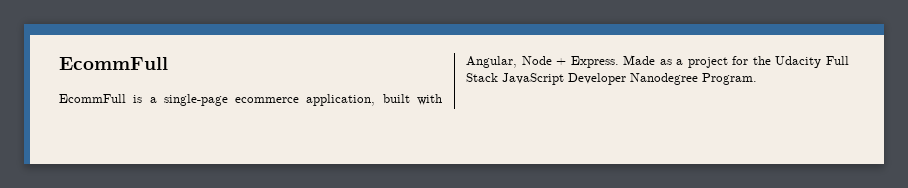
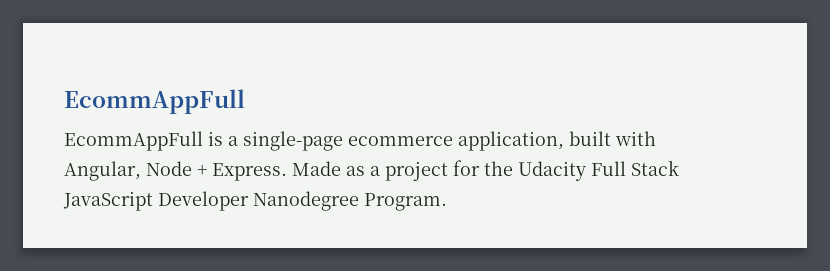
[59,57,168,70] [59,94,126,103] EcommFull // EcommFull -> [64,89,245,114] [64,131,203,151] EcommAppFull // EcommAppFull

